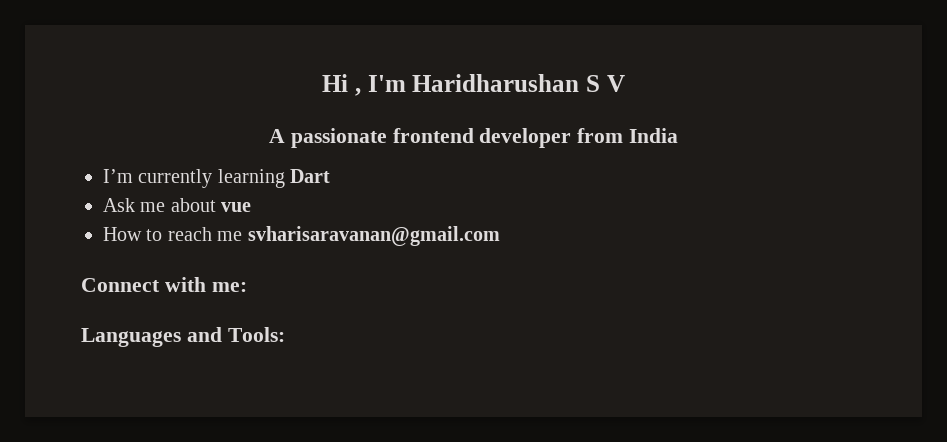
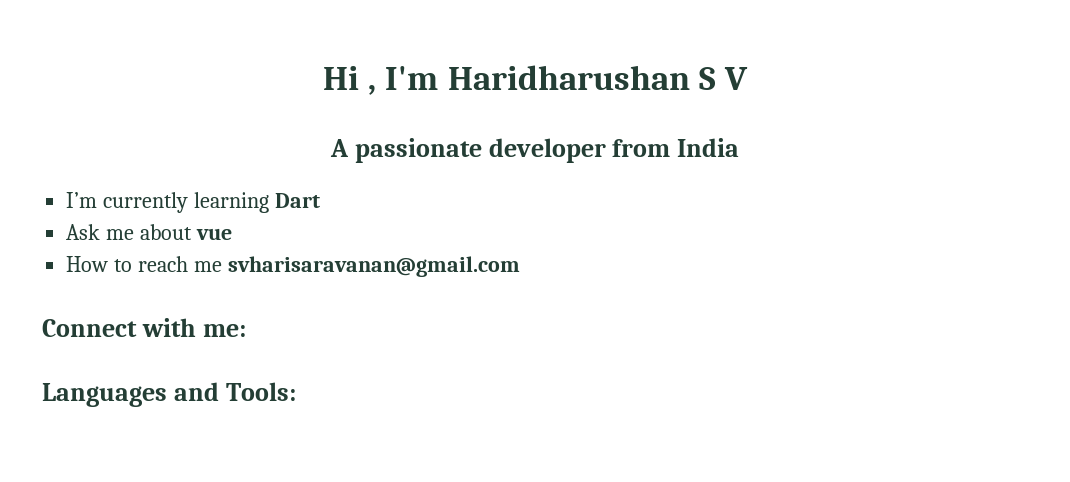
[392,128,474,143] frontend -> (482, 150) none

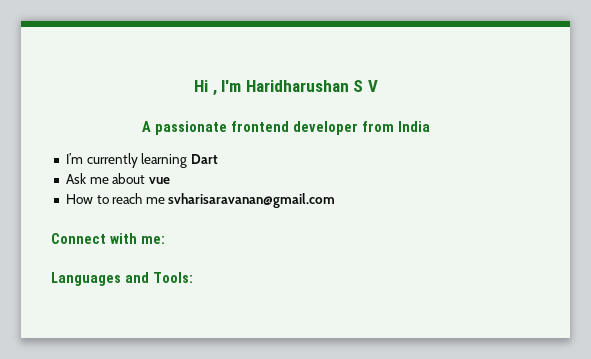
(482, 150) none -> [231,121,290,132] frontend

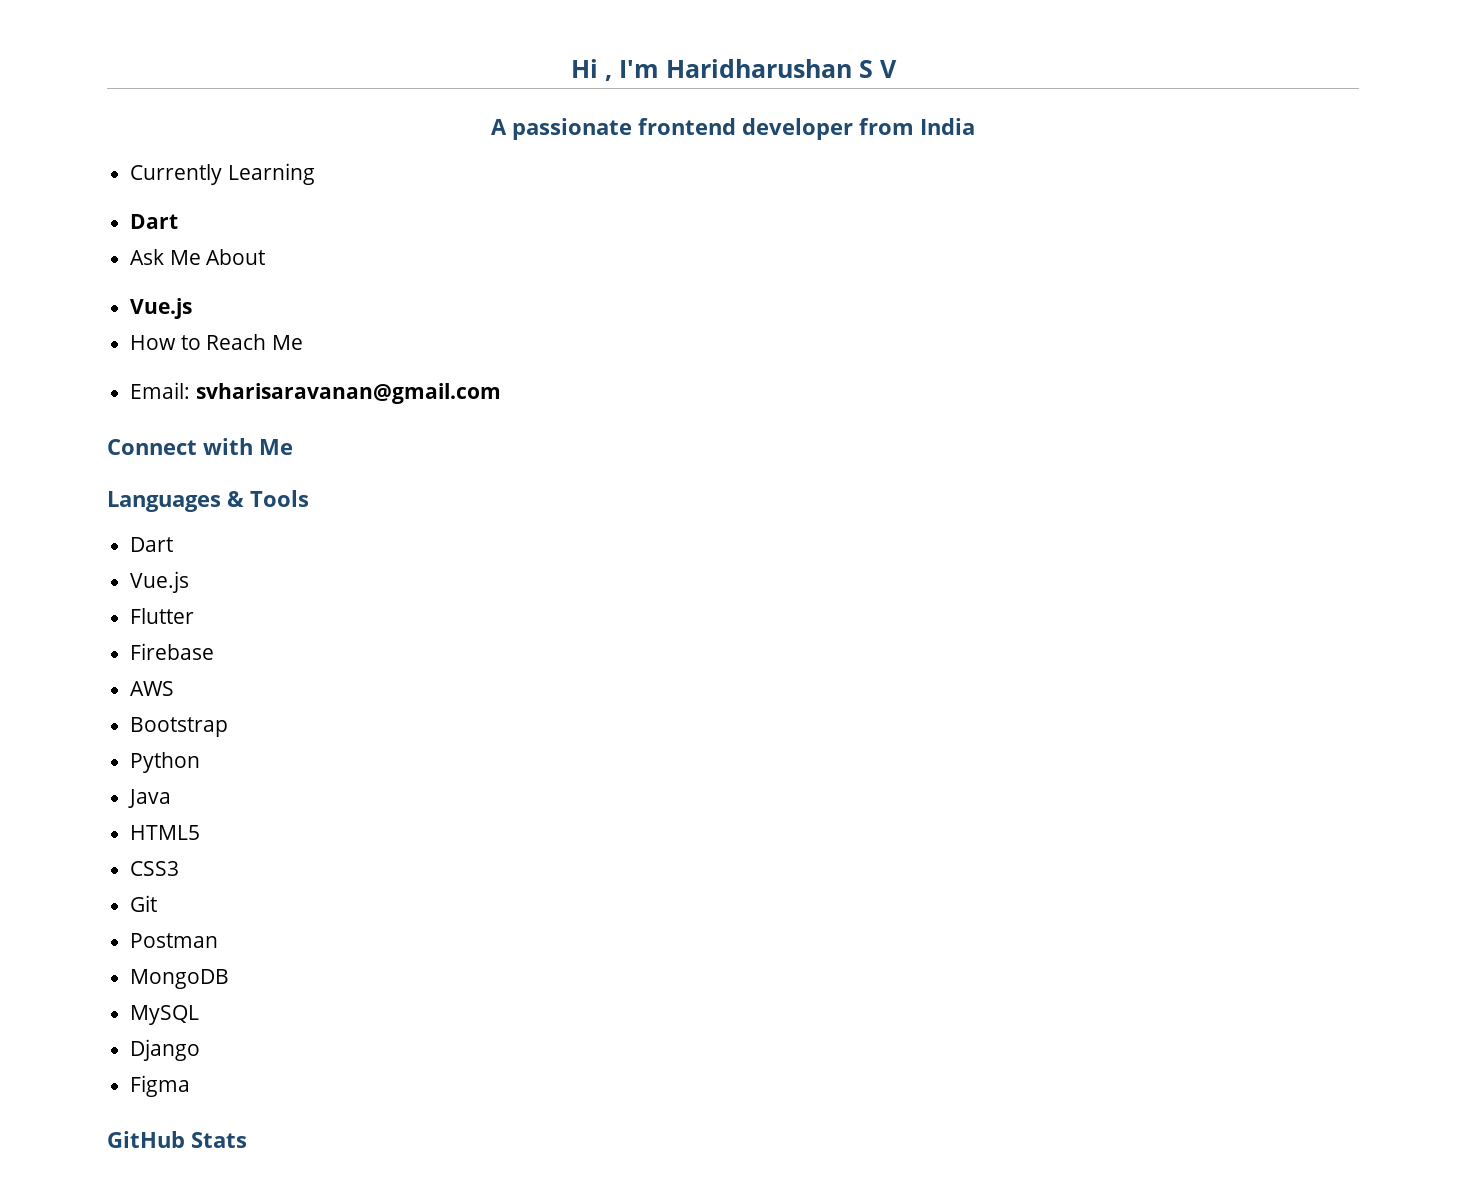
[65,153,188,168] I’m currently learning -> [130,163,315,185] Currently Learning //
[89,173,170,184] me about vue -> [169,249,266,265] [130,298,193,319] Me About // Vue.js
[112,193,165,204] reach me -> [206,334,304,350] [130,382,191,399] Reach Me // Email:
[140,236,165,244] me: -> [259,439,293,455] Me
[124,272,193,283] and Tools: -> [227,490,309,507] [130,537,174,552] [130,571,190,593] [130,608,195,624] [130,643,215,660] [130,681,175,696] [130,717,229,737] [130,752,201,773] [128,789,172,808] [130,825,201,840] [130,861,180,876] [130,895,158,912] [130,933,219,948] [130,969,230,989] [130,1005,200,1025] [130,1039,201,1061] [130,1075,191,1097] [107,1131,247,1148] & Tools // Dart // Vue.js // Flutter // Firebase // AWS // Bootstrap // Python // Java // HTML5 // CSS3 // Git // Postman // MongoDB // MySQL // Django // Figma // GitHub Stats

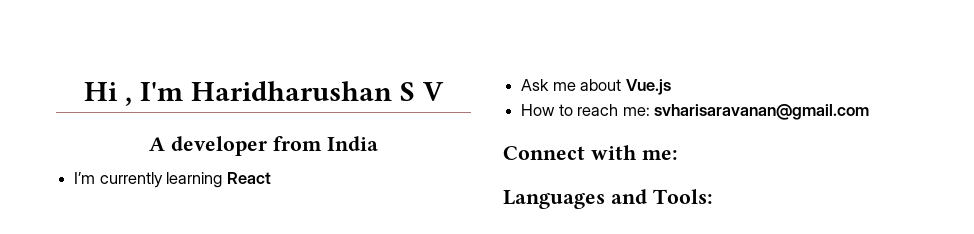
[512,118,736,140] passionate frontend -> (166, 144) none
[130,163,315,185] [130,214,179,229] Currently Learning // Dart -> [74,172,271,188] I’m currently learning React
[169,249,266,265] Me About // -> [552,79,622,91] me about
[206,334,304,350] [130,382,191,399] Reach Me // Email: -> [577,104,650,116] reach me:
[259,439,293,455] Me -> [641,150,678,160] me:
[227,490,309,507] [130,537,174,552] [130,571,190,593] [130,608,195,624] [130,643,215,660] [130,681,175,696] [130,717,229,737] [130,752,201,773] [128,789,172,808] [130,825,201,840] [130,861,180,876] [130,895,158,912] [130,933,219,948] [130,969,230,989] [130,1005,200,1025] [130,1039,201,1061] [130,1075,191,1097] [107,1131,247,1148] & Tools // Dart // Vue.js // Flutter // Firebase // AWS // Bootstrap // Python // Java // HTML5 // CSS3 // Git // Postman // MongoDB // MySQL // Django // Figma // GitHub Stats -> [610,189,713,204] and Tools:

